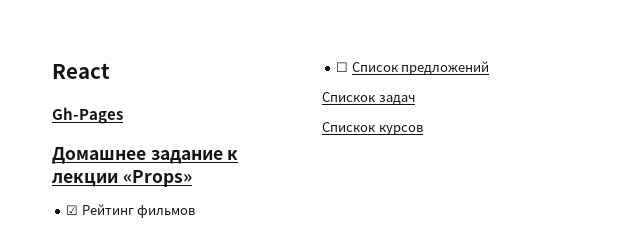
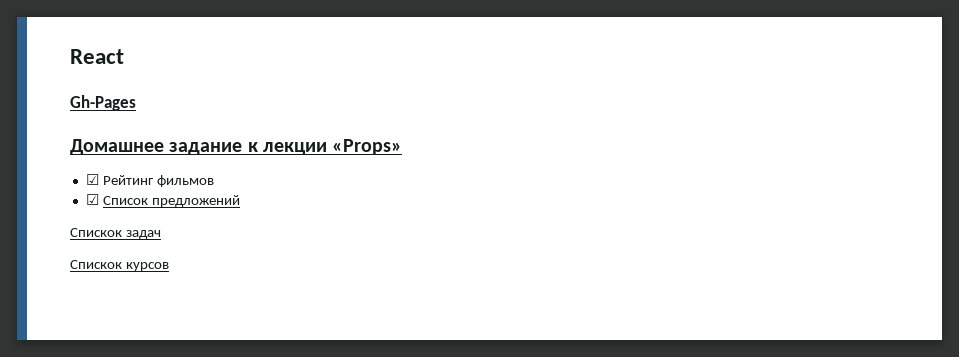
[336,62,349,72] ☐ -> [85,194,99,205] ☑

